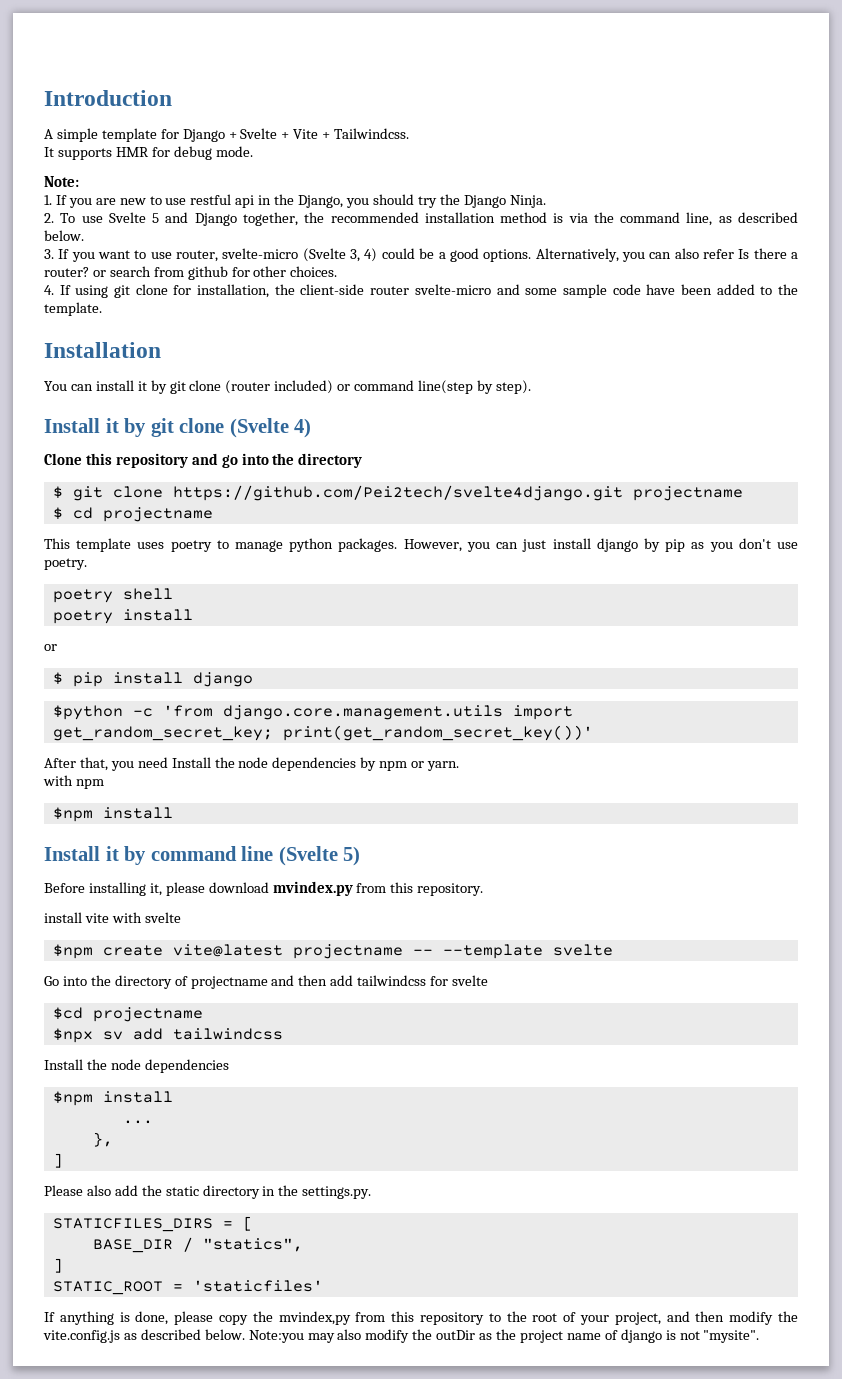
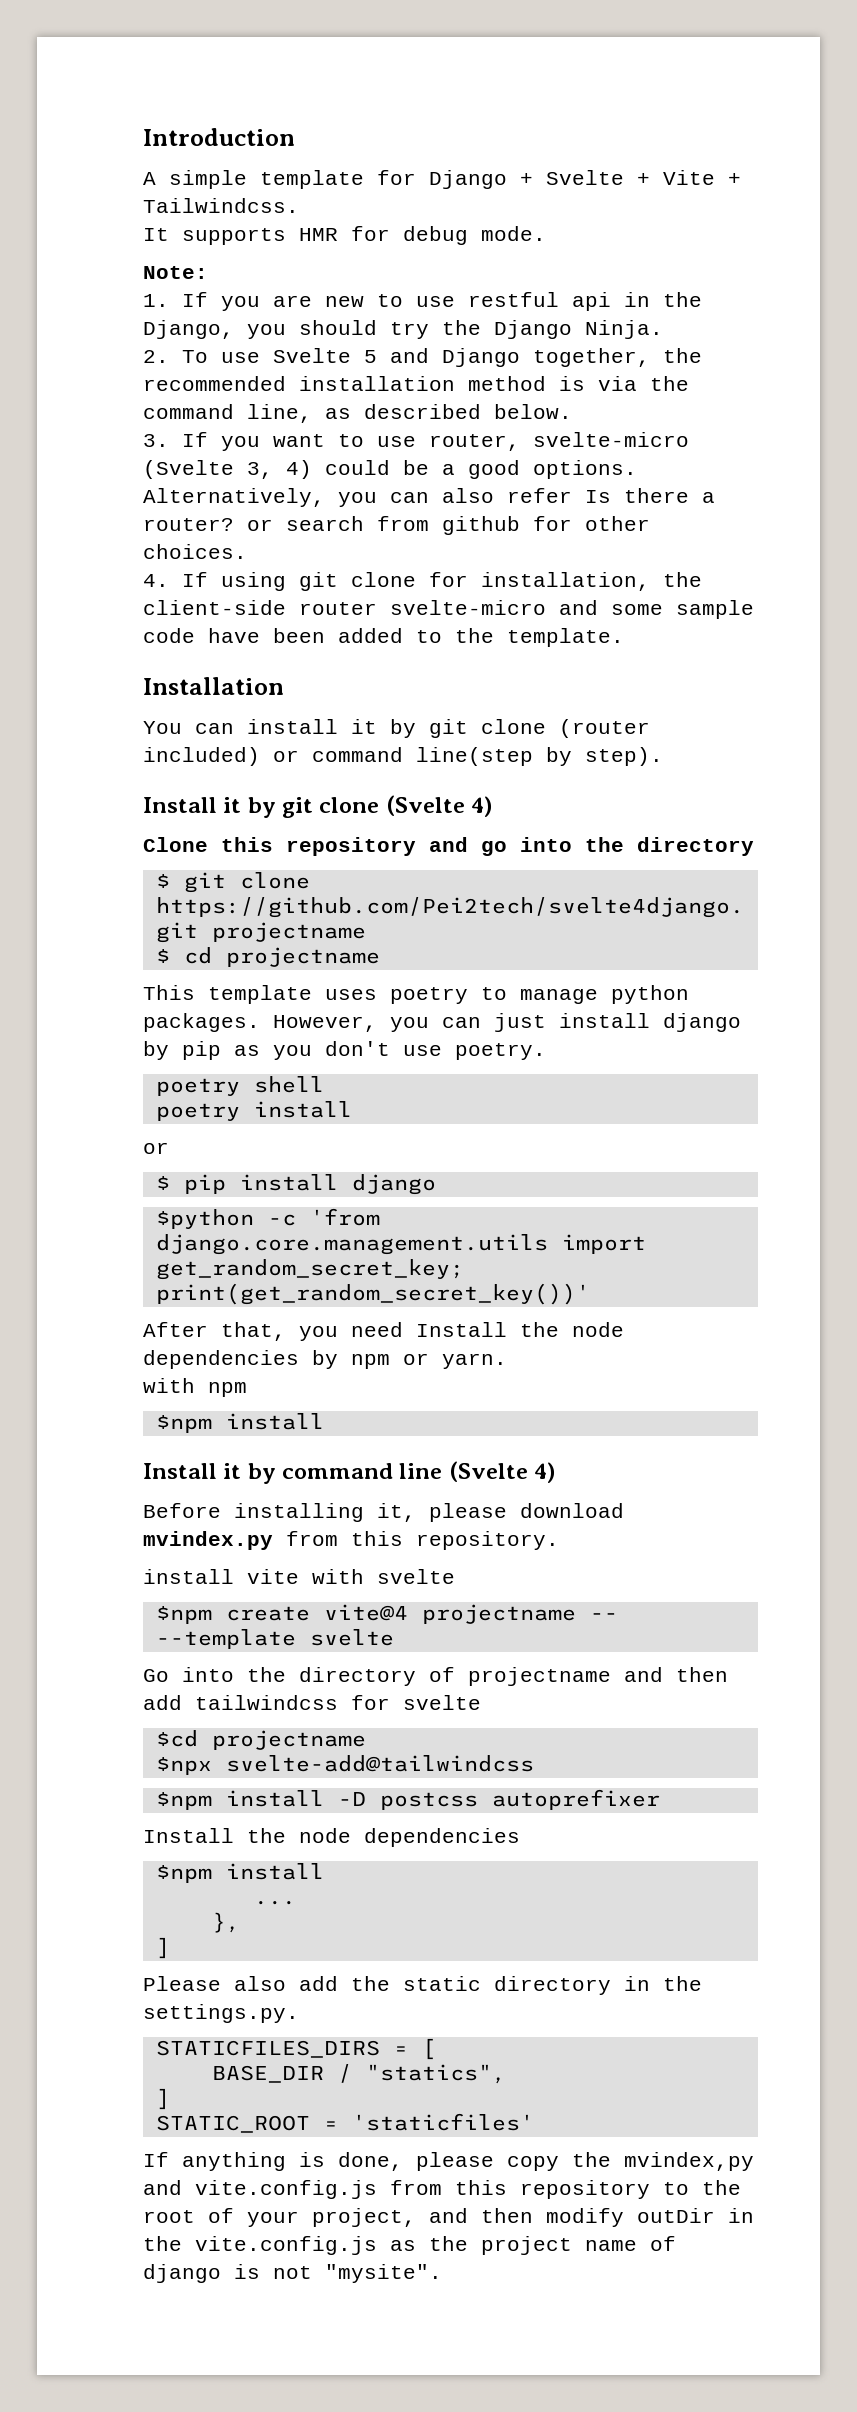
[343,846,361,866] 5) -> [534,1462,556,1483] 4)
[172,944,283,957] vite@latest -> [323,1604,408,1621] vite@4
[102,1028,283,1040] sv add tailwindcss -> [225,1755,534,1772] [155,1789,660,1810] svelte-add@tailwindcss // $npm install -D postcss autoprefixer
(351, 1318) none -> [143,2180,377,2199] and vite.config.js
(774, 1318) none -> [637,2208,754,2223] outDir in
[140,1329,493,1343] described below. Note:you may also modify the outDir as -> (416, 2245) none

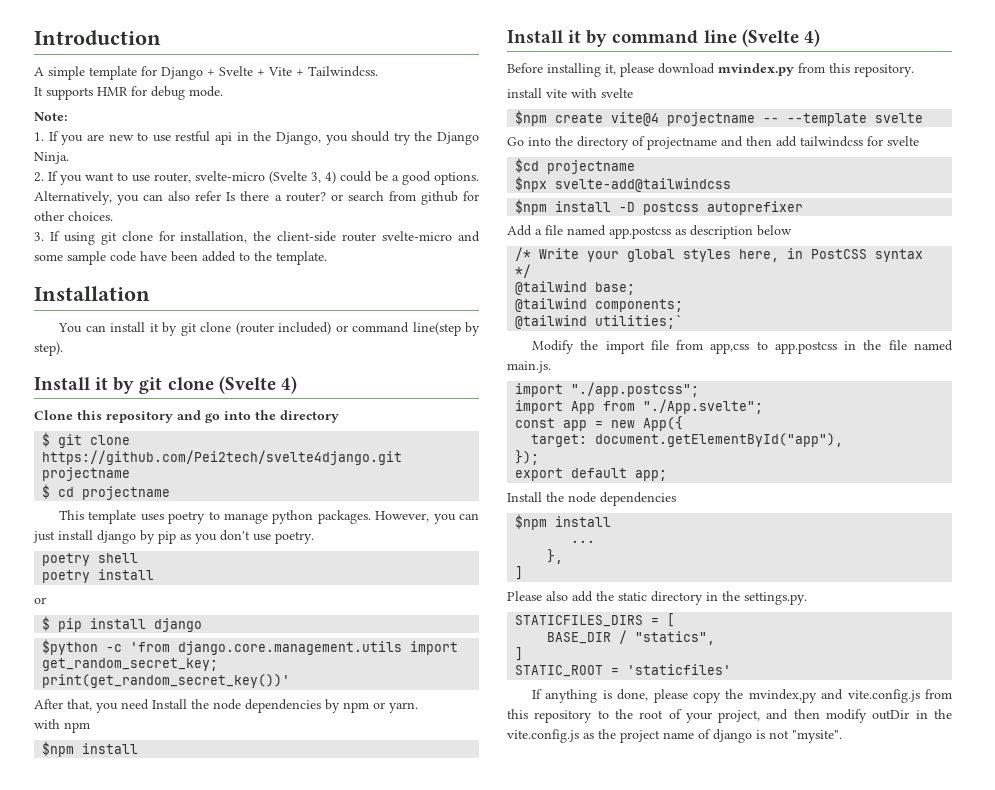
[182,348,702,367] [143,376,689,391] [143,404,572,423] [143,434,169,447] To use Svelte 5 and Django together, the recommended installation method is via the command line, as described below. // 3. -> (44, 177) none
[143,574,169,587] 4. -> [34,232,44,241] 3.
(660, 1799) none -> [507,225,792,239] [515,247,924,262] [515,264,532,278] [515,281,636,295] [515,298,684,312] [515,315,684,329] [532,340,953,354] [507,361,551,373] [515,382,700,397] [515,399,764,414] [515,416,684,431] [531,433,844,447] [515,450,540,465] [515,468,668,481] // Add a file named app.postcss as description below // /* Write your global styles here, in PostCSS syntax */ // @tailwind base; // @tailwind components; // @tailwind utilities;` // Modify the import file from app,css to app.postcss in the file named main.js. // import "./app.postcss"; // import App from "./App.svelte"; // const app = new App({ // target: document.getElementById("app"), // }); // export default app;

